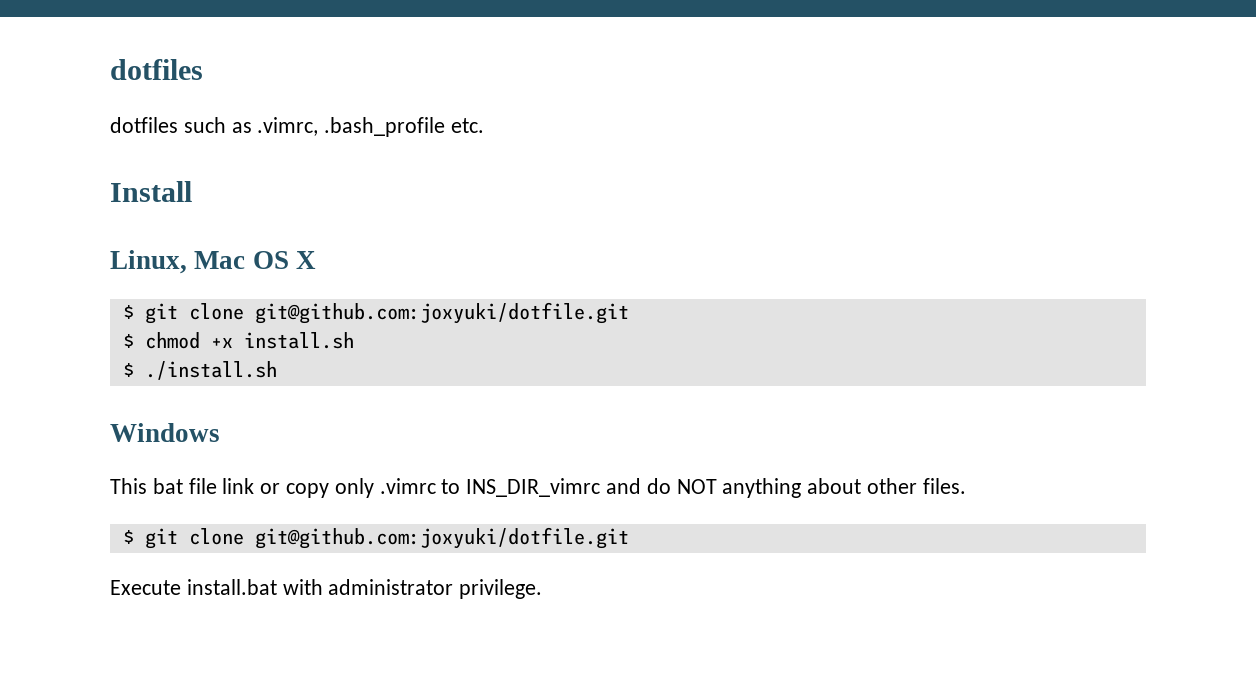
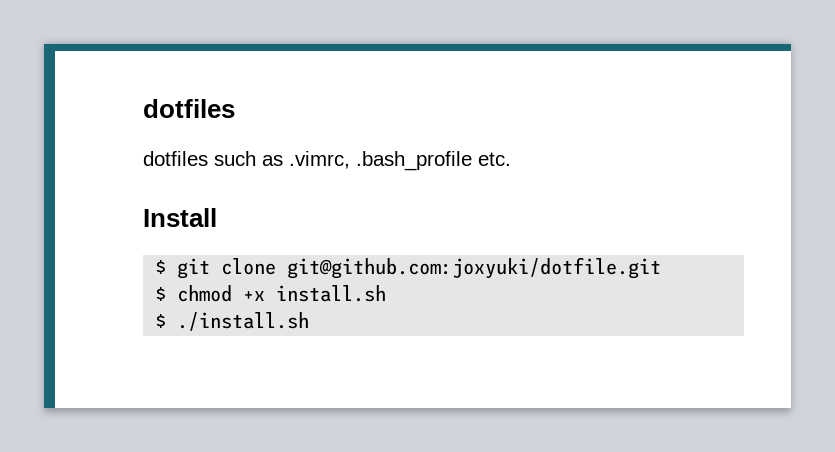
[110,250,316,274] // Linux, Mac OS X -> (217, 217) none
[110,423,220,442] [110,478,966,498] [122,527,629,549] [110,579,543,599] // Windows // This bat file link or copy only .vimrc to INS_DIR_vimrc and do NOT anything about other files. // $ git clone git@github.com:joxyuki/dotfile.git // Execute install.bat with administrator privilege. -> (310, 321) none

